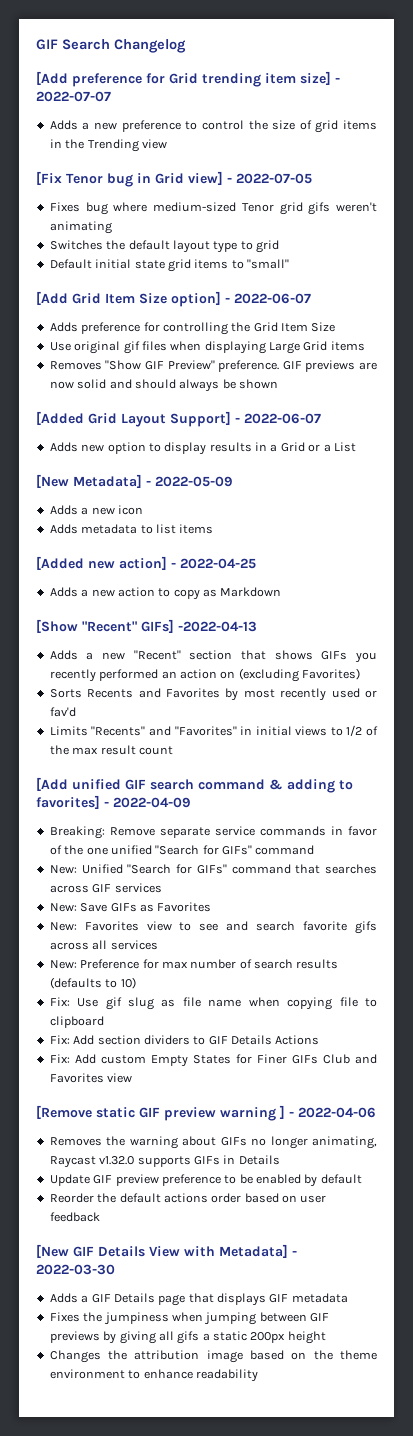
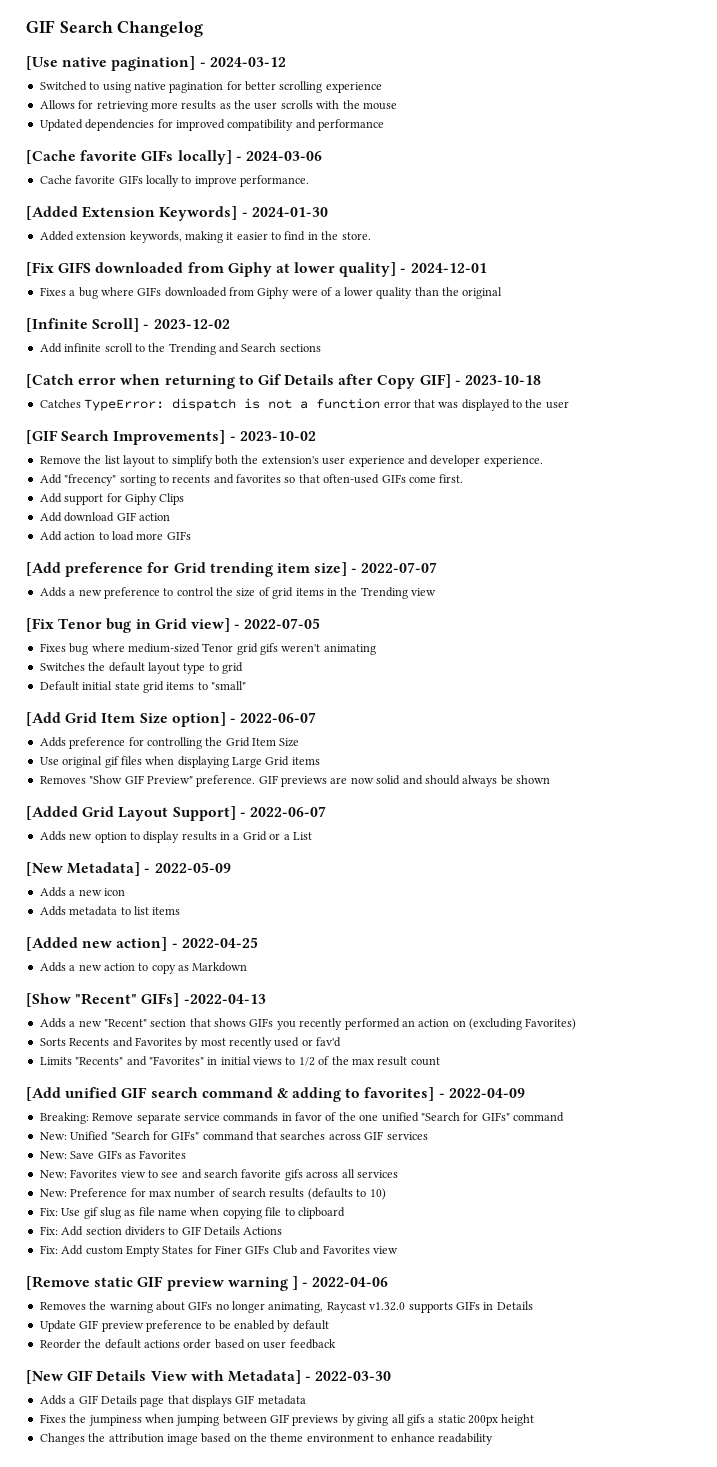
(186, 46) none -> [26,56,286,71] [39,81,382,93] [39,100,397,112] [39,119,384,131] [26,150,322,165] [39,175,309,187] [26,206,328,221] [39,231,371,243] [26,262,487,277] [39,287,503,299] [26,318,230,332] [39,343,321,355] [26,374,542,389] [39,398,569,411] [26,430,316,445] [39,455,543,467] [39,474,464,486] [39,493,185,505] [39,512,170,522] [39,531,191,541] // [Use native pagination] - 2024-03-12 // Switched to using native pagination for better scrolling experience // Allows for retrieving more results as the user scrolls with the mouse // Updated dependencies for improved compatibility and performance // [Cache favorite GIFs locally] - 2024-03-06 // Cache favorite GIFs locally to improve performance. // [Added Extension Keywords] - 2024-01-30 // Added extension keywords, making it easier to find in the store. // [Fix GIFS downloaded from Giphy at lower quality] - 2024-12-01 // Fixes a bug where GIFs downloaded from Giphy were of a lower quality than the original // [Infinite Scroll] - 2023-12-02 // Add infinite scroll to the Trending and Search sections // [Catch error when returning to Gif Details after Copy GIF] - 2023-10-18 // Catches TypeError: dispatch is not a function error that was displayed to the user // [GIF Search Improvements] - 2023-10-02 // Remove the list layout to simplify both the extension's user experience and developer experience. // Add "frecency" sorting to recents and favorites so that often-used GIFs come first. // Add support for Giphy Clips // Add download GIF action // Add action to load more GIFs

